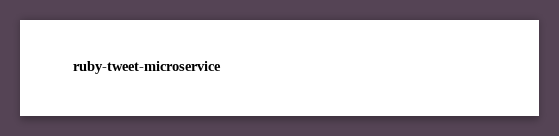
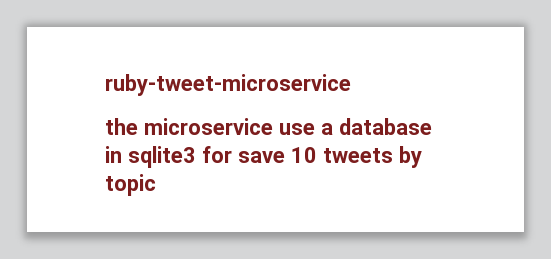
(221, 67) none -> [105,118,432,135] [105,146,422,168] [105,174,156,196] // the microservice use a database in sqlite3 for save 10 tweets by topic

